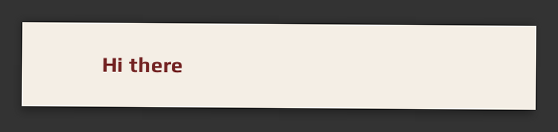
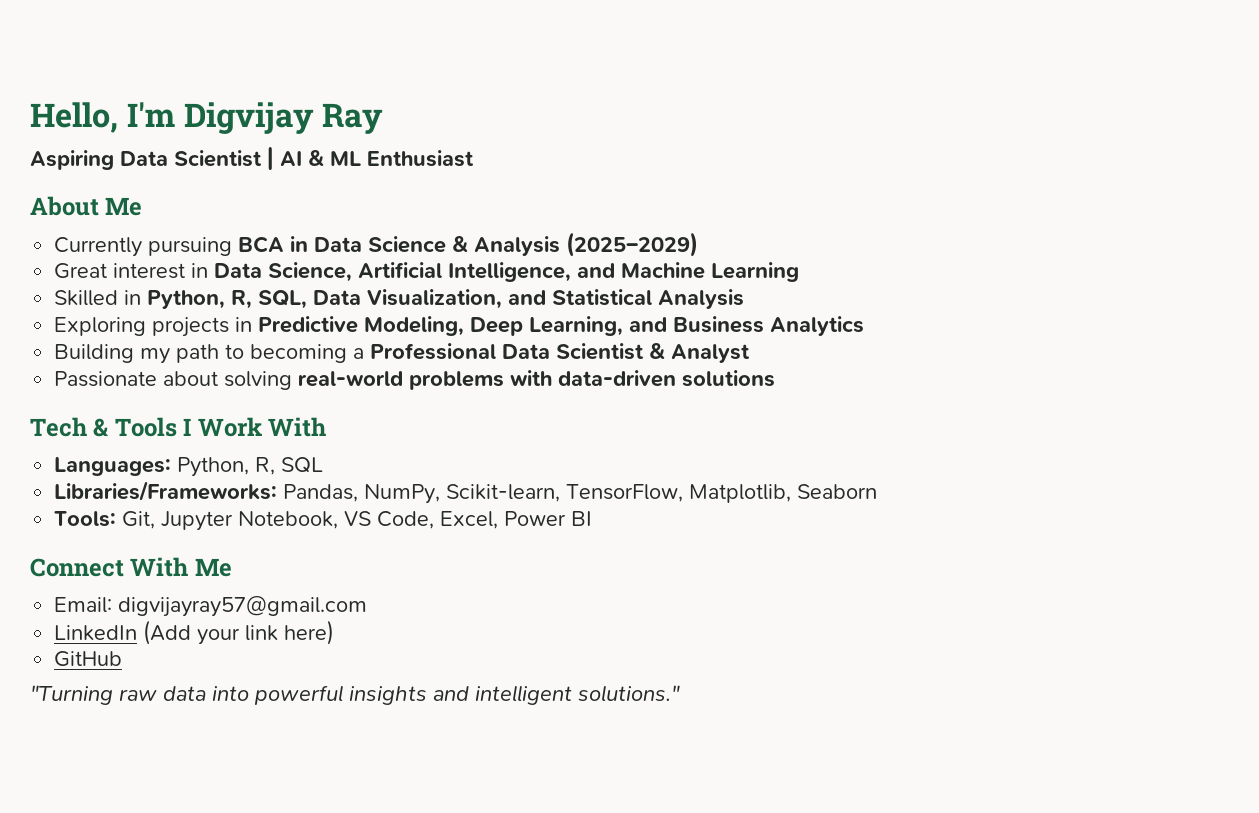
[101,56,184,74] Hi there -> [30,102,384,134] [30,147,474,170] [30,196,143,216] [54,232,699,257] [54,262,800,282] [54,289,745,309] [54,316,865,337] [54,343,751,364] [54,370,776,390] [30,417,327,437] [54,457,324,477] [54,481,878,504] [54,511,593,531] [30,557,232,577] [54,596,368,617] [54,620,335,645] [54,651,123,667] [30,685,680,705] Hello, I'm Digvijay Ray // Aspiring Data Scientist | AI & ML Enthusiast // About Me // Currently pursuing BCA in Data Science & Analysis (2025–2029) // Great interest in Data Science, Artificial Intelligence, and Machine Learning // Skilled in Python, R, SQL, Data Visualization, and Statistical Analysis // Exploring projects in Predictive Modeling, Deep Learning, and Business Analytics // Building my path to becoming a Professional Data Scientist & Analyst // Passionate about solving real-world problems with data-driven solutions // Tech & Tools I Work With // Languages: Python, R, SQL // Libraries/Frameworks: Pandas, NumPy, Scikit-learn, TensorFlow, Matplotlib, Seaborn // Tools: Git, Jupyter Notebook, VS Code, Excel, Power BI // Connect With Me // Email: digvijayray57@gmail.com // LinkedIn (Add your link here) // GitHub // "Turning raw data into powerful insights and intelligent solutions."

